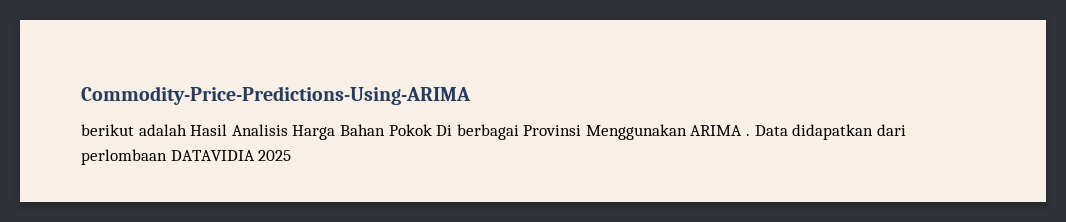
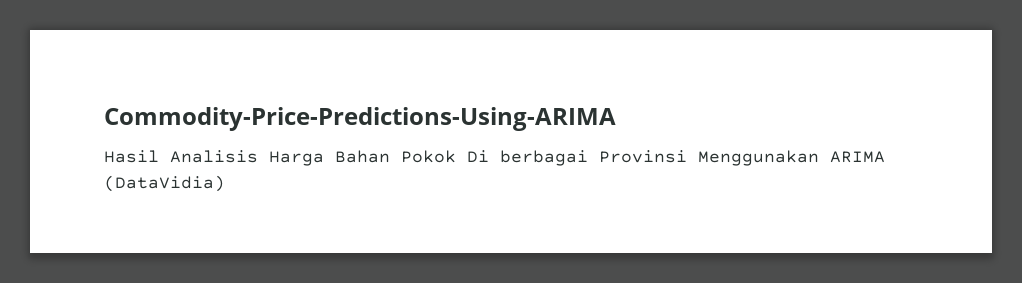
[81,124,187,136] berikut adalah -> (616, 119) none
[746,124,906,140] [81,149,292,165] . Data didapatkan dari perlombaan DATAVIDIA 2025 -> [104,175,225,192] (DataVidia)

